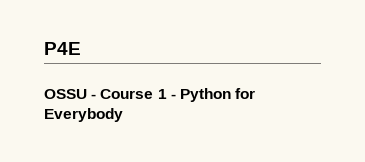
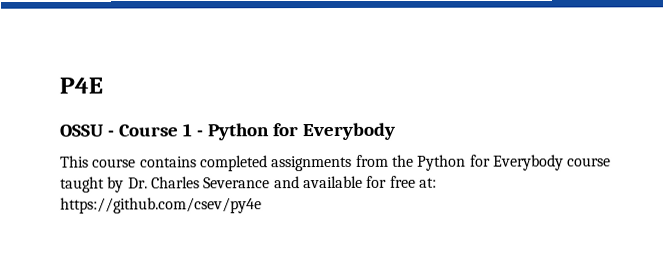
(123, 115) none -> [60,154,612,172] [60,175,437,193] [60,197,262,214] // This course contains completed assignments from the Python for Everybody course taught by Dr. Charles Severance and available for free at: https://github.com/csev/py4e

